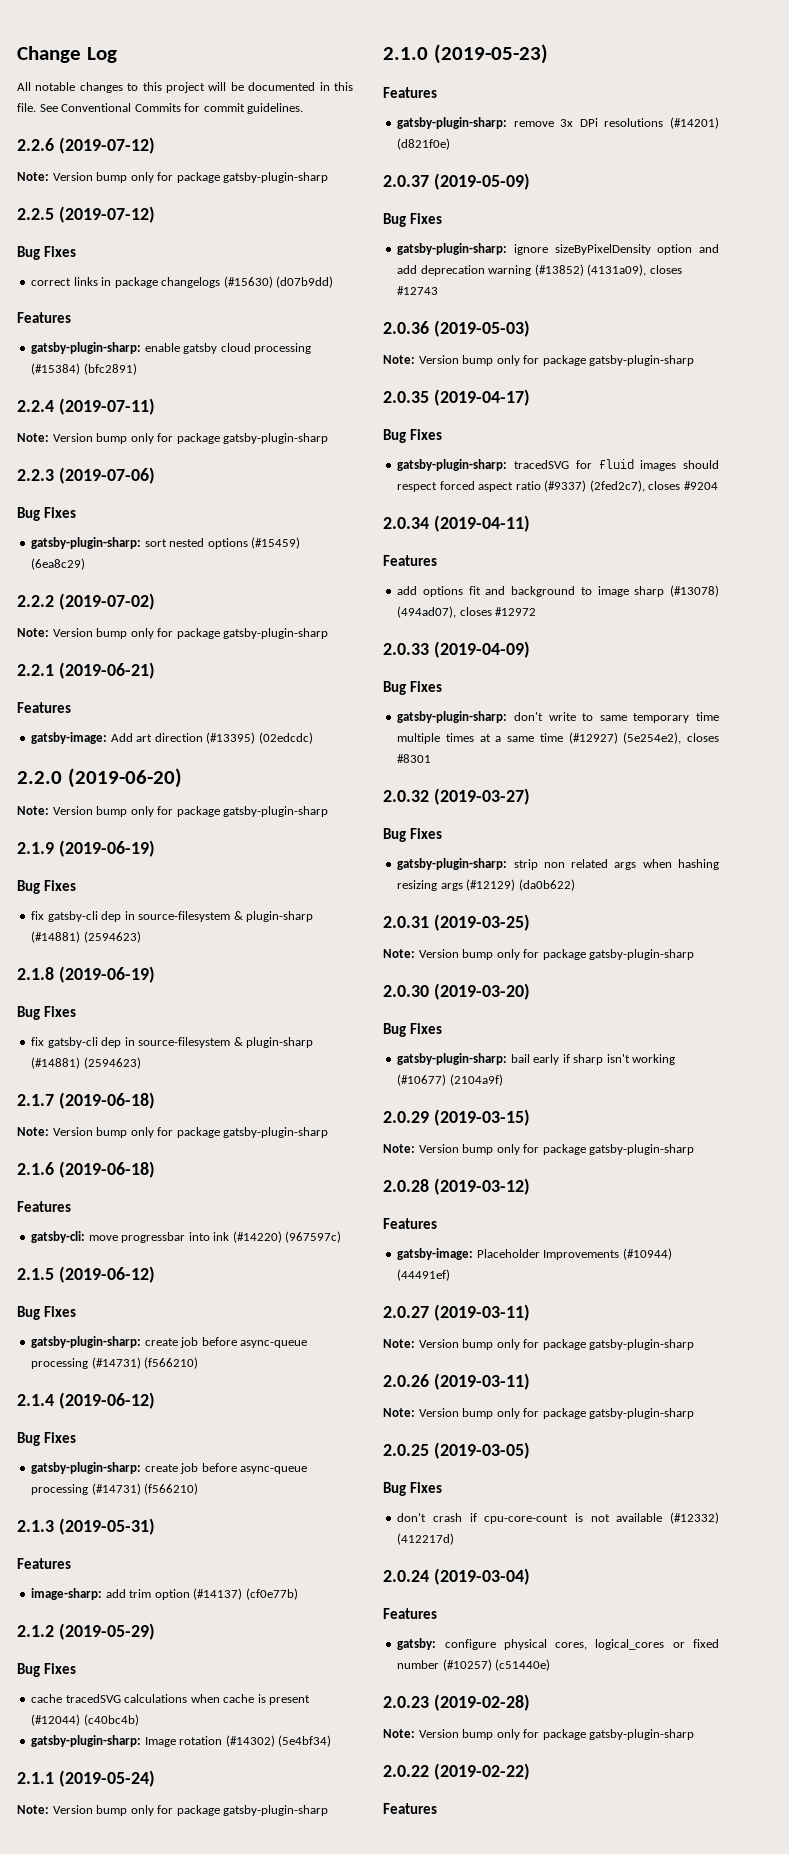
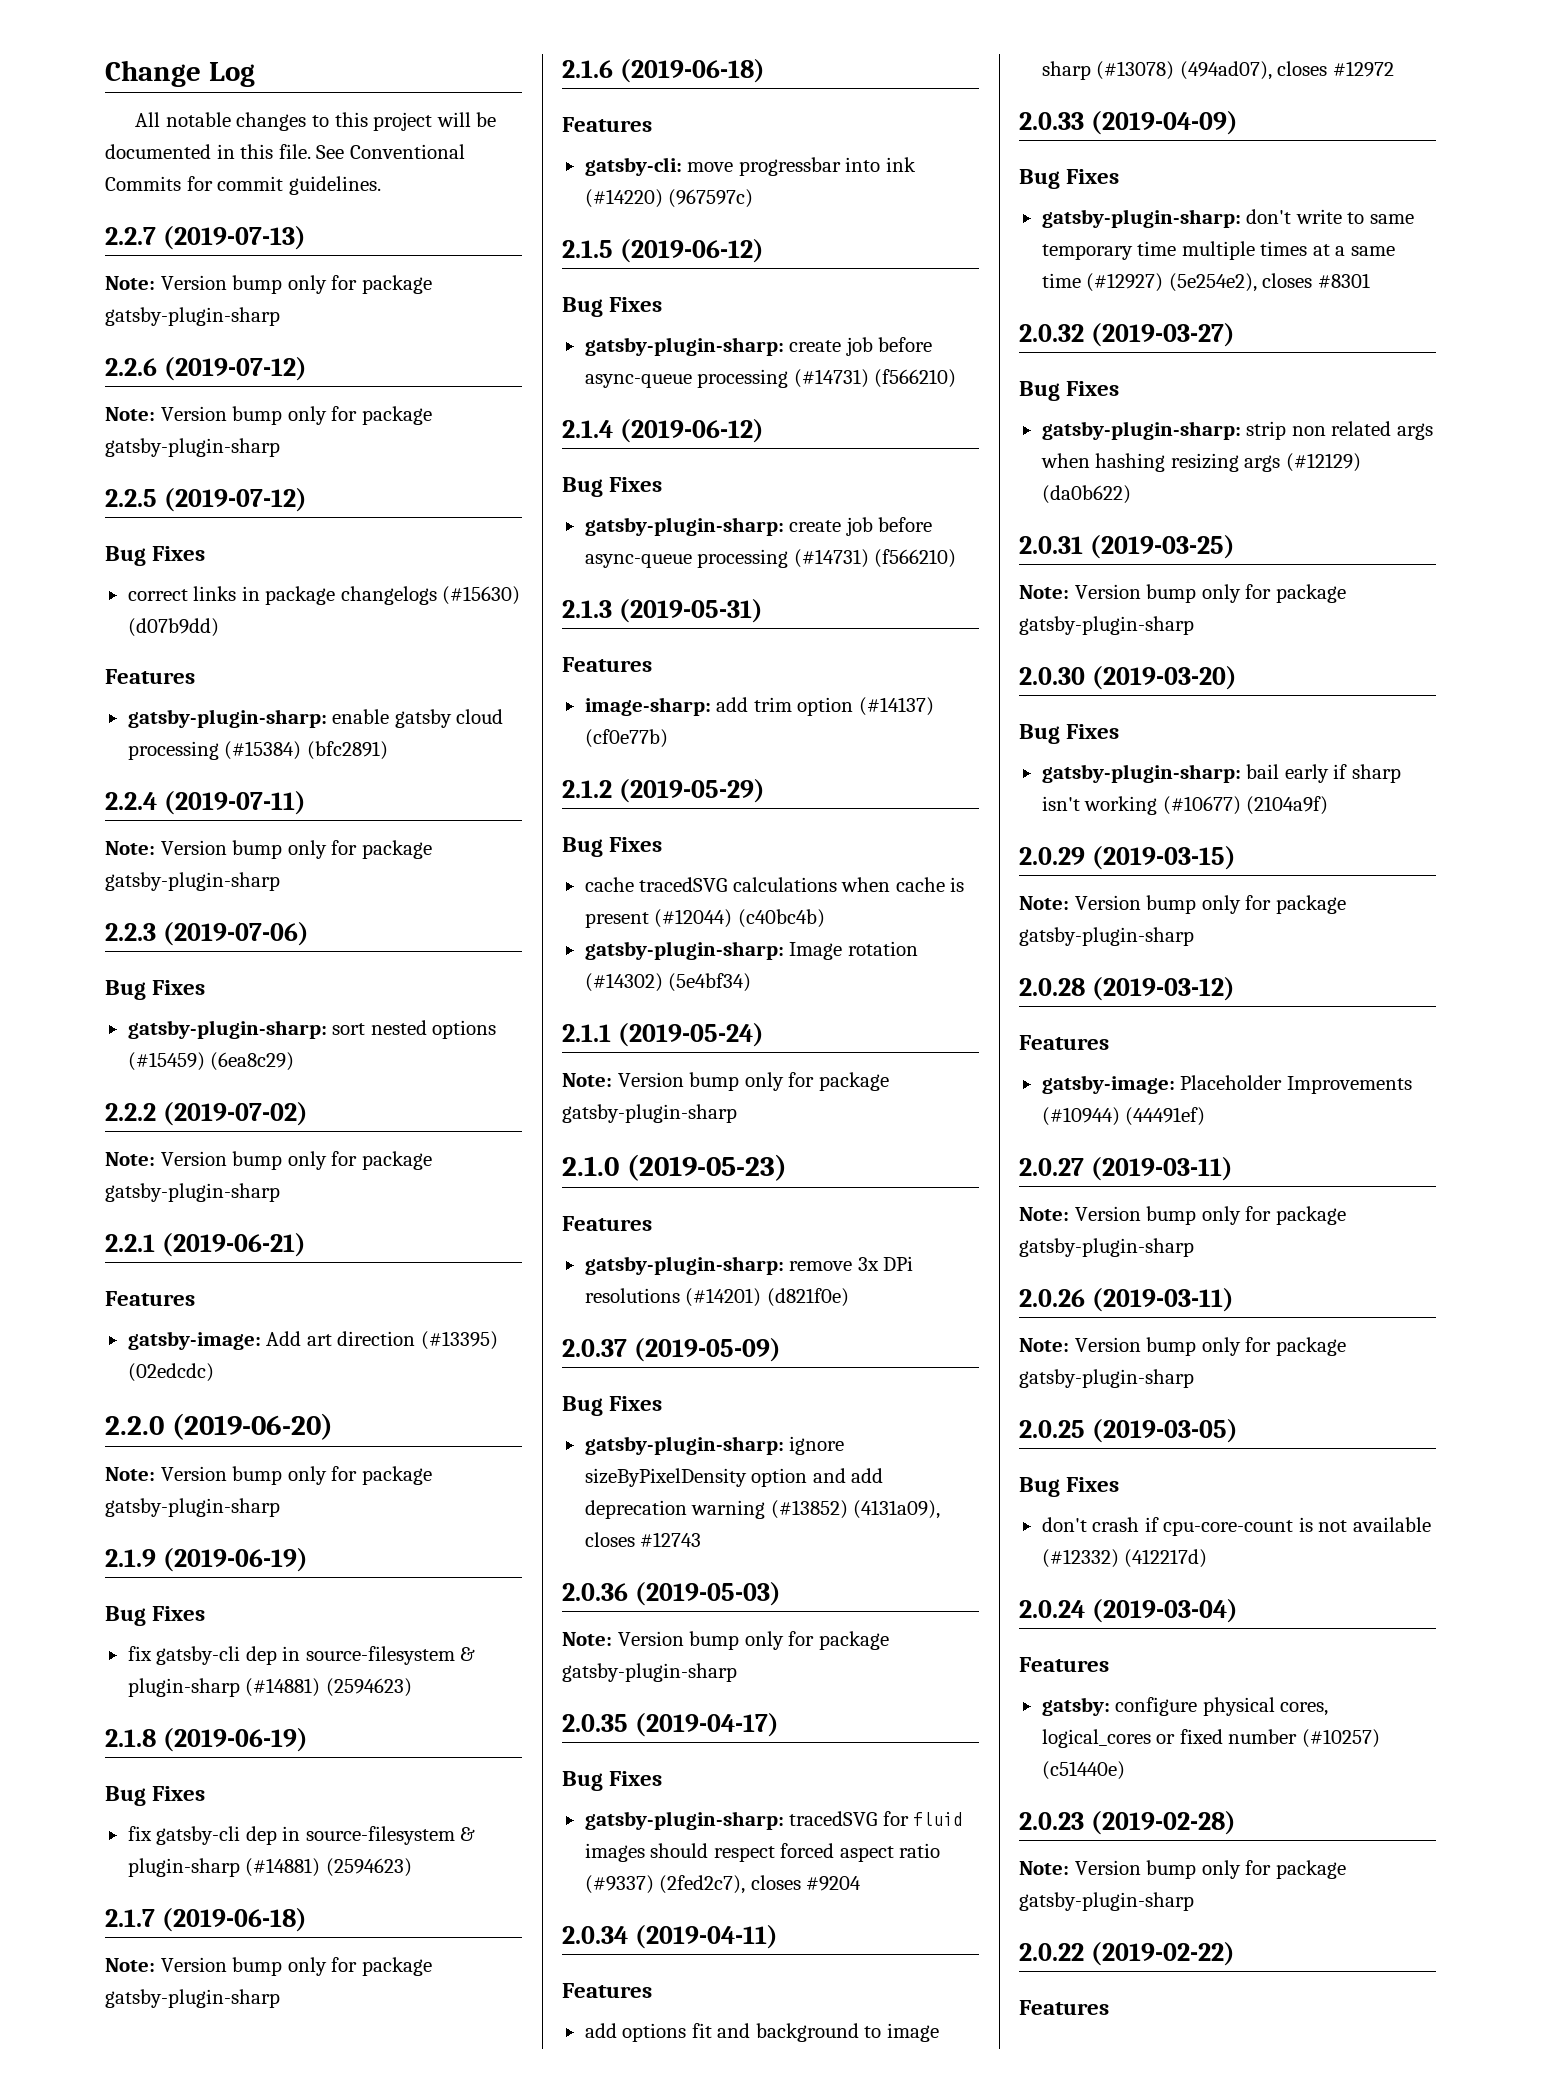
(304, 108) none -> [105,226,306,250] [105,275,432,294] [105,307,280,326] // 2.2.7 (2019-07-13) // Note: Version bump only for package gatsby-plugin-sharp

